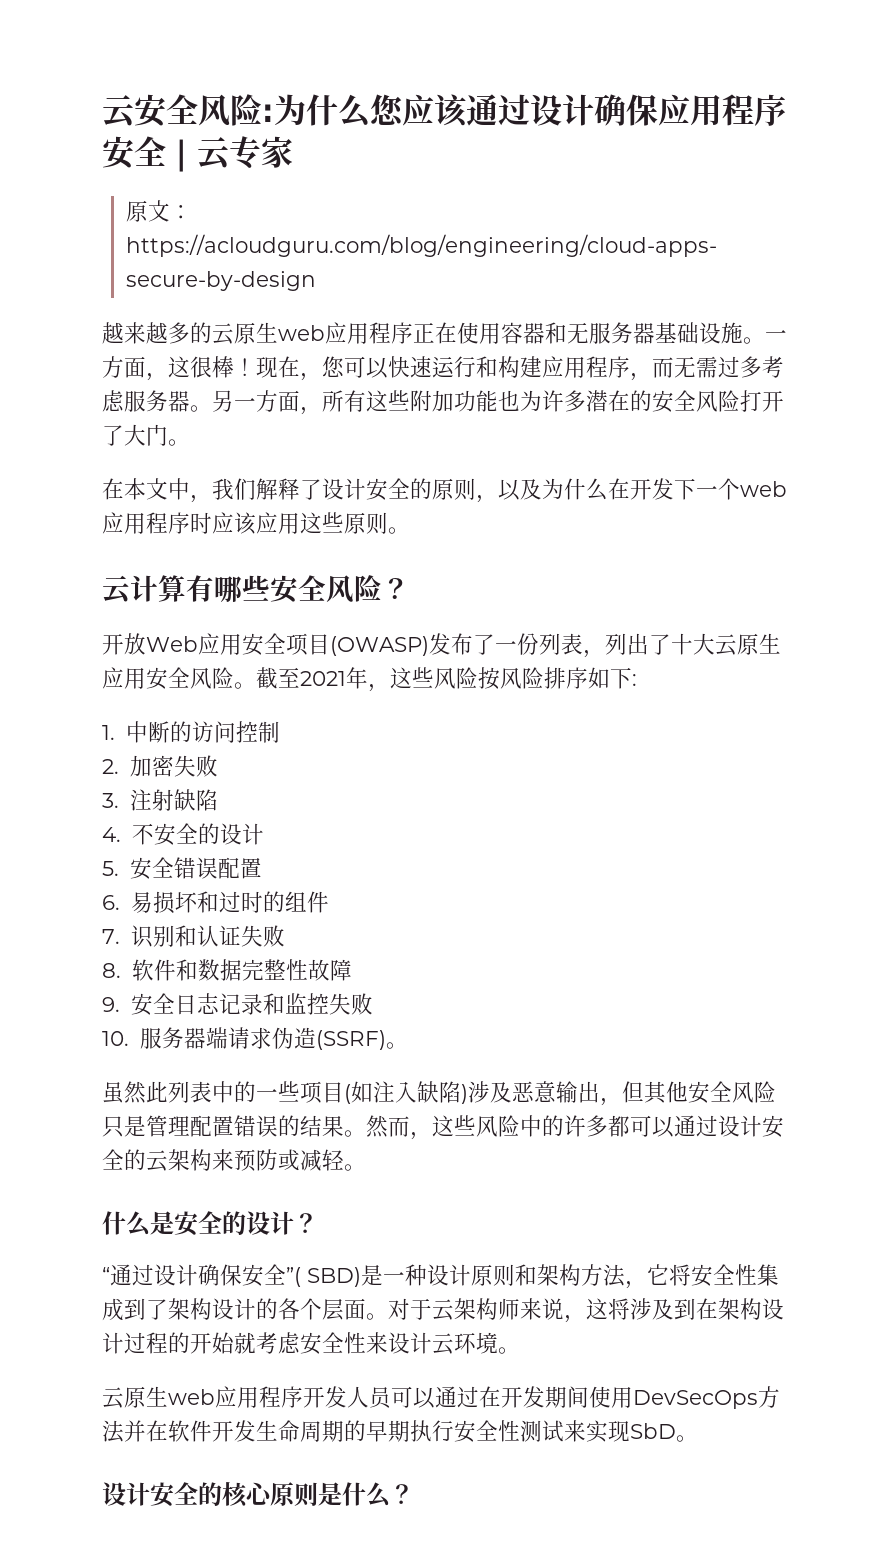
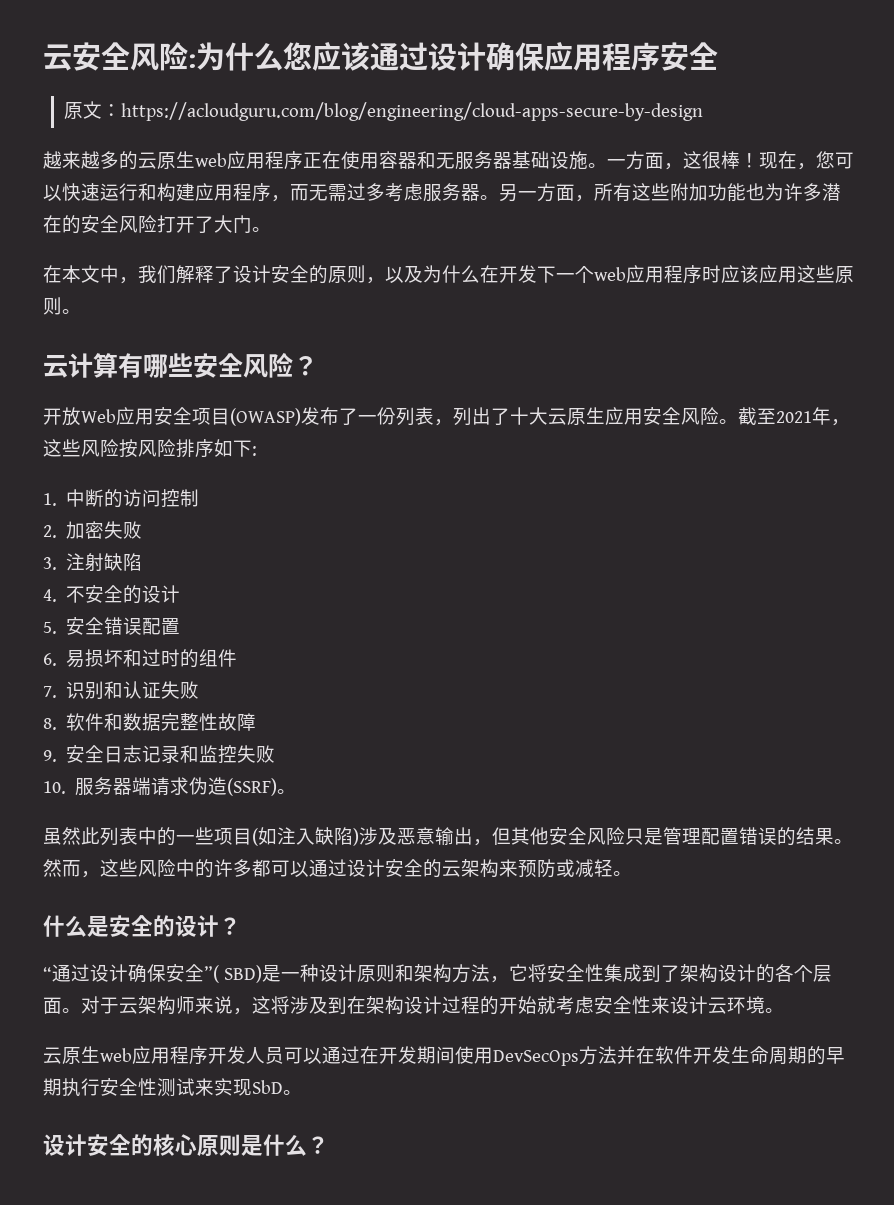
[176,136,293,172] | 云专家 -> (718, 56) none

